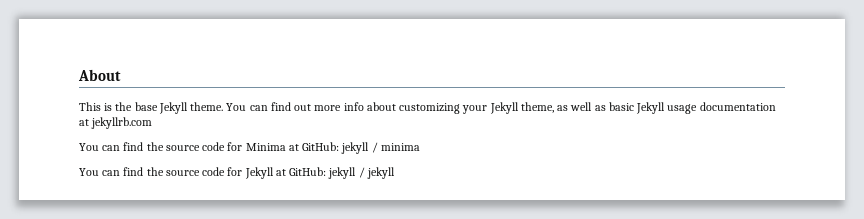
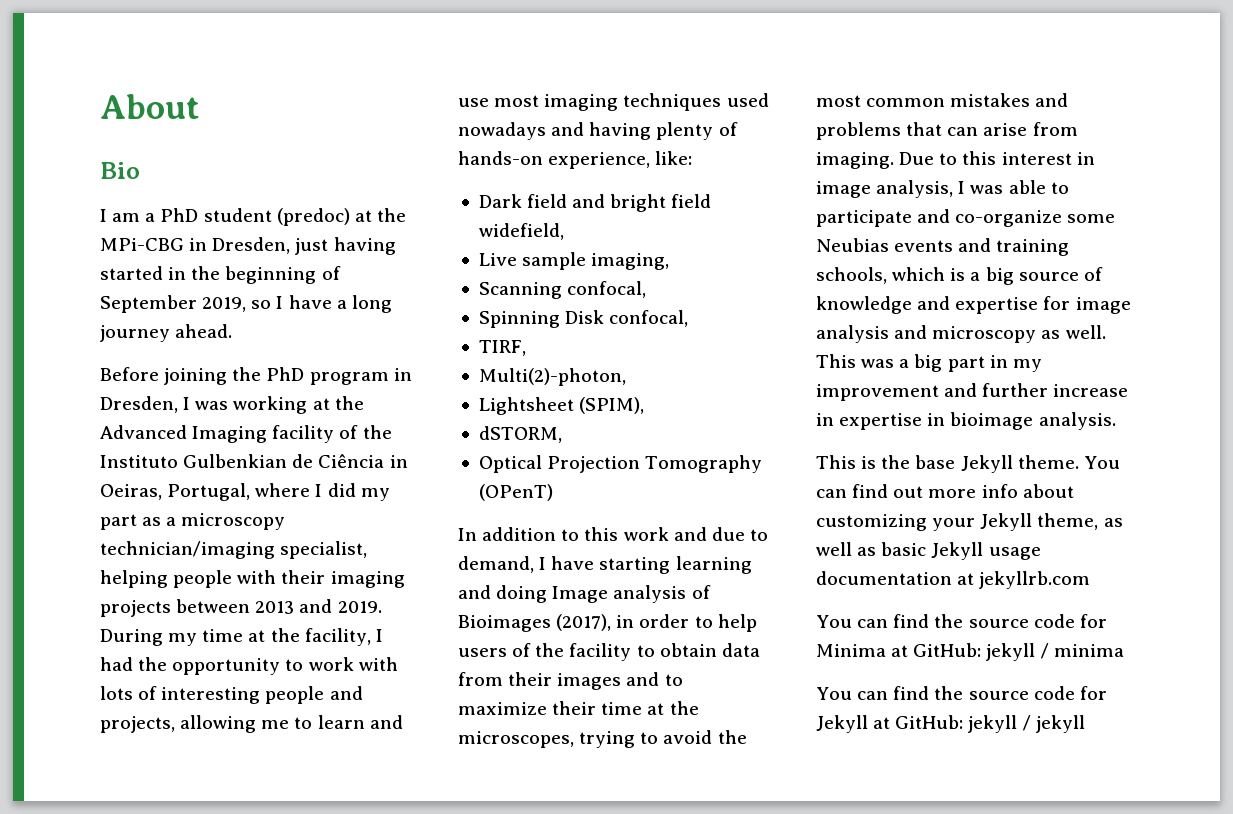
(121, 75) none -> [100,162,140,179] [100,208,406,226] [100,237,396,255] [100,266,341,284] [100,295,392,313] [100,324,233,342] [100,367,412,385] [100,396,364,414] [100,425,392,443] [100,454,408,468] [100,483,390,501] [100,513,286,530] [100,541,368,559] [100,570,405,588] [100,599,382,617] [100,628,383,646] [100,657,398,675] [100,686,363,704] [100,715,403,733] [458,93,769,111] [458,122,738,140] [458,151,693,169] [478,194,712,212] [478,223,564,240] [478,252,670,270] [478,281,647,299] [478,310,689,328] [478,340,526,356] [478,368,626,386] [478,397,645,415] [478,426,562,443] [478,455,763,473] [478,484,553,501] [458,527,768,541] [458,556,752,574] [458,585,711,603] [458,614,757,632] [458,643,760,661] [458,672,683,690] [458,701,699,715] [458,730,747,748] [816,93,1069,107] [816,122,1078,140] [816,151,1095,169] [816,180,1069,198] [816,209,1116,227] [816,238,1070,256] [816,267,1103,285] [816,296,1131,314] [816,325,1106,343] [816,354,1042,372] [816,383,1129,401] [816,412,1116,430] // Bio // I am a PhD student (predoc) at the MPi-CBG in Dresden, just having started in the beginning of September 2019, so I have a long journey ahead. // Before joining the PhD program in Dresden, I was working at the Advanced Imaging facility of the Instituto Gulbenkian de Ciência in Oeiras, Portugal, where I did my part as a microscopy technician/imaging specialist, helping people with their imaging projects between 2013 and 2019. During my time at the facility, I had the opportunity to work with lots of interesting people and projects, allowing me to learn and use most imaging techniques used nowadays and having plenty of hands-on experience, like: // Dark field and bright field widefield, // Live sample imaging, // Scanning confocal, // Spinning Disk confocal, // TIRF, // Multi(2)-photon, // Lightsheet (SPIM), // dSTORM, // Optical Projection Tomography (OPenT) // In addition to this work and due to demand, I have starting learning and doing Image analysis of Bioimages (2017), in order to help users of the facility to obtain data from their images and to maximize their time at the microscopes, trying to avoid the most common mistakes and problems that can arise from imaging. Due to this interest in image analysis, I was able to participate and co-organize some Neubias events and training schools, which is a big source of knowledge and expertise for image analysis and microscopy as well. This was a big part in my improvement and further increase in expertise in bioimage analysis.

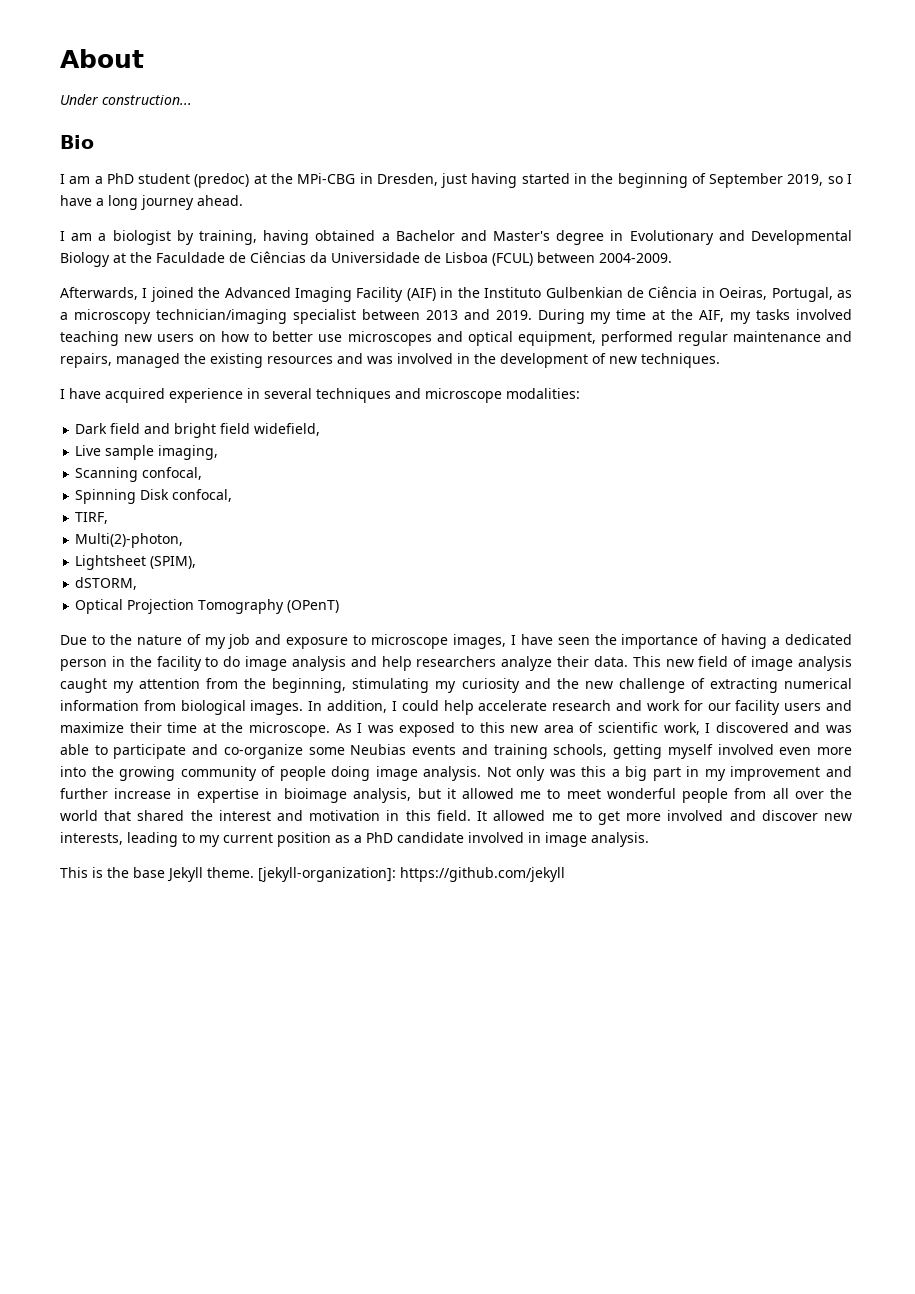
(200, 106) none -> [60,94,192,105] // Under construction...
[100,367,412,385] [100,396,364,414] [100,425,359,443] Before joining the PhD program in Dresden, I was working at the Advanced Imaging facility of -> [60,230,852,245] [60,251,672,267] [60,287,454,302] I am a biologist by training, having obtained a Bachelor and Master's degree in Evolutionary and Developmental Biology at the Faculdade de Ciências da Universidade de Lisboa (FCUL) between 2004-2009. // Afterwards, I joined the Advanced Imaging Facility (AIF) in
[255,483,390,501] [100,513,286,530] [100,541,368,559] [100,570,405,588] [100,600,171,617] where I did my part as a microscopy technician/imaging specialist, helping people with their imaging projects -> [836,290,852,298] [60,309,356,324] as a microscopy technician/imaging specialist
[304,628,383,646] [100,657,398,675] [100,686,363,704] [100,715,403,733] [458,93,769,111] [458,122,738,140] [458,151,693,169] facility, I had the opportunity to work with lots of interesting people and projects, allowing me to learn and use most imaging techniques used nowadays and having plenty of hands-on experience, like: -> [699,309,852,324] [60,331,853,346] [60,353,720,368] [60,388,580,403] AIF, my tasks involved teaching new users on how to better use microscopes and optical equipment, performed regular maintenance and repairs, managed the existing resources and was involved in the development of new techniques. // I have acquired experience in several techniques and microscope modalities:
[458,527,768,541] [458,556,752,574] [458,585,711,603] [458,614,757,632] [458,643,760,661] [458,672,683,690] In addition to this work and due to demand, I have starting learning and doing Image analysis of Bioimages (2017), in order to help users of the facility to obtain data from their images and to -> [60,634,852,649] [60,656,853,671] [60,678,853,693] [60,700,853,715] Due to the nature of my job and exposure to microscope images, I have seen the importance of having a dedicated person in the facility to do image analysis and help researchers analyze their data. This new field of image analysis caught my attention from the beginning, stimulating my curiosity and the new challenge of extracting numerical information from biological images. In addition, I could help accelerate research and work for our facility users and
[458,730,747,748] [816,93,1069,107] [816,122,1078,140] [816,151,1095,169] [816,180,966,198] microscopes, trying to avoid the most common mistakes and problems that can arise from imaging. Due to this interest in image analysis, I -> [248,722,821,737] microscope. As I was exposed to this new area of scientific work, I discovered and
[892,267,1103,285] [816,296,1131,314] [816,325,1106,343] [816,354,895,368] which is a big source of knowledge and expertise for image analysis and microscopy as well. This was -> [613,744,853,759] [60,766,607,781] getting myself involved even more into the growing community of people doing image analysis. Not only was this
(1034, 421) none -> [353,788,852,803] [60,810,853,825] [60,832,587,847] analysis, but it allowed me to meet wonderful people from all over the world that shared the interest and motivation in this field. It allowed me to get more involved and discover new interests, leading to my current position as a PhD candidate involved in image
[1083,456,1120,469] [816,484,1074,498] [816,513,1123,531] [816,542,1041,560] [816,571,1091,589] [816,614,1107,628] [816,643,1124,661] [816,686,1107,700] [816,715,1085,733] You can find out more info about customizing your Jekyll theme, as well as basic Jekyll usage documentation at jekyllrb.com // You can find the source code for Minima at GitHub: jekyll / minima // You can find the source code for Jekyll at GitHub: jekyll / jekyll -> [258,867,565,882] [jekyll-organization]: https://github.com/jekyll

